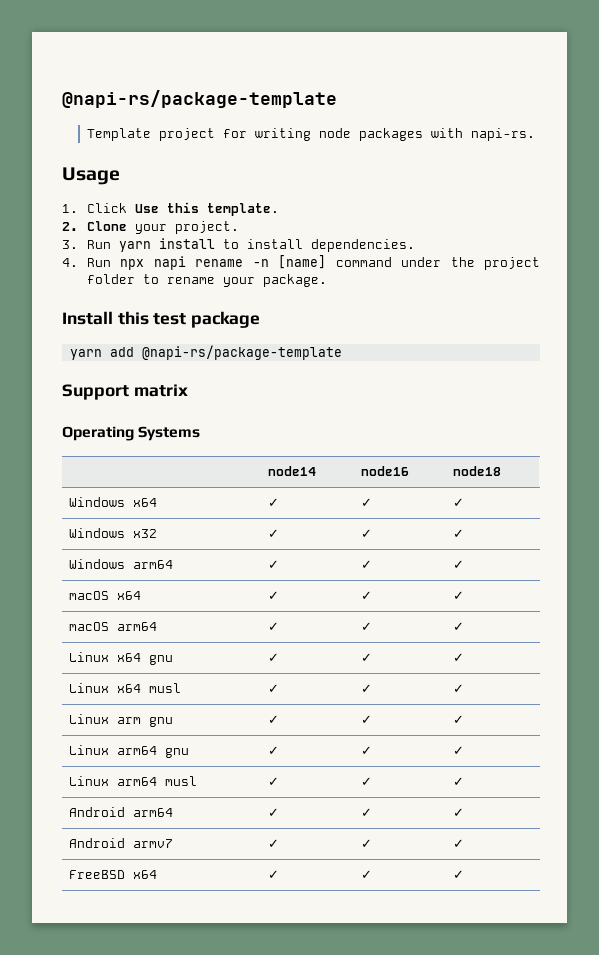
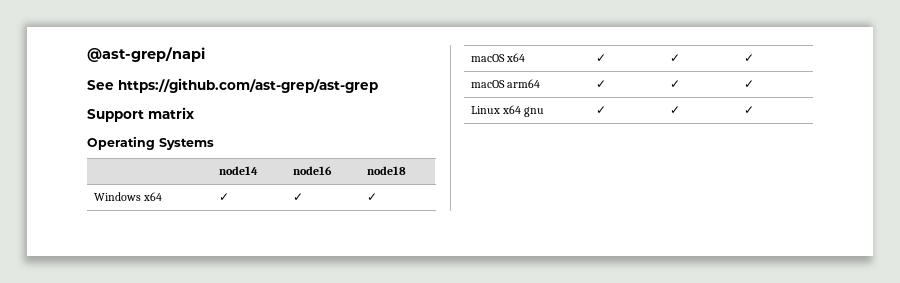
[62,90,337,108] [86,128,535,141] [62,167,120,185] [62,202,279,216] [62,221,239,234] [62,238,415,252] [62,255,540,270] [86,274,327,287] [62,311,261,328] [69,345,342,360] @napi-rs/package-template // Template project for writing node packages with napi-rs. // Usage // 1. Click Use this template. // 2. Clone your project. // 3. Run yarn install to install dependencies. // 4. Run npx napi rename -n [name] command under the project folder to rename your package. // Install this test package // yarn add @napi-rs/package-template -> [87,47,205,62] [87,78,378,93] @ast-grep/napi // See https://github.com/ast-grep/ast-grep
[68,528,157,538] [267,529,279,538] [360,529,372,538] [452,529,464,538] [68,559,173,569] [267,560,279,569] [360,560,372,569] [452,560,464,569] // Windows x32 | ✓ | ✓ | ✓ // Windows arm64 | ✓ | ✓ | ✓ -> (377, 197) none
[68,683,181,693] [267,684,279,693] [360,684,372,693] [452,684,464,693] [68,714,173,727] [267,715,279,724] [360,715,372,724] [452,715,464,724] [68,745,189,758] [267,746,279,755] [360,746,372,755] [452,746,464,755] [68,776,197,786] [267,777,279,786] [360,777,372,786] [452,777,464,786] [68,807,173,817] [267,808,279,817] [360,808,372,817] [452,808,464,817] [68,838,173,848] [267,839,279,848] [360,839,372,848] [452,839,464,848] [68,870,157,879] [267,870,279,879] [360,870,372,879] [452,870,464,879] // Linux x64 musl | ✓ | ✓ | ✓ // Linux arm gnu | ✓ | ✓ | ✓ // Linux arm64 gnu | ✓ | ✓ | ✓ // Linux arm64 musl | ✓ | ✓ | ✓ // Android arm64 | ✓ | ✓ | ✓ // Android armv7 | ✓ | ✓ | ✓ // FreeBSD x64 | ✓ | ✓ | ✓ -> (754, 110) none

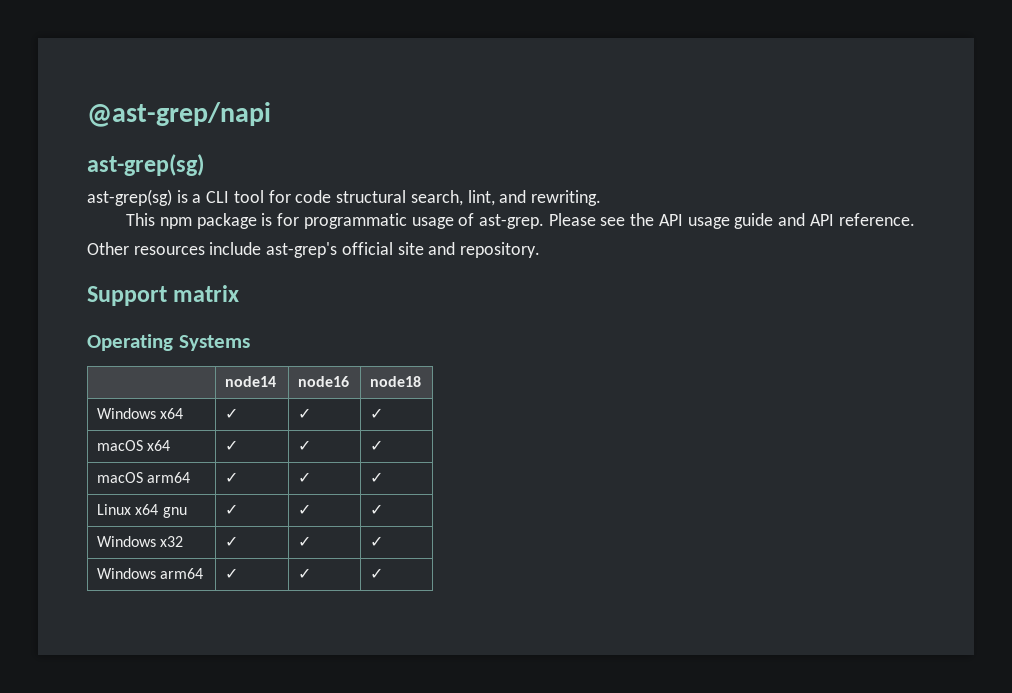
[87,78,378,93] See https://github.com/ast-grep/ast-grep -> [87,154,204,176] [87,189,601,206] [126,213,915,229] [87,242,541,258] ast-grep(sg) // ast-grep(sg) is a CLI tool for code structural search, lint, and rewriting. // This npm package is for programmatic usage of ast-grep. Please see the API usage guide and API reference. // Other resources include ast-grep's official site and repository.
(754, 110) none -> [97,536,184,547] [225,536,239,547] [298,536,312,547] [370,536,384,547] [97,568,204,579] [225,568,239,579] [298,568,312,579] [370,568,384,579] // Windows x32 | ✓ | ✓ | ✓ // Windows arm64 | ✓ | ✓ | ✓

